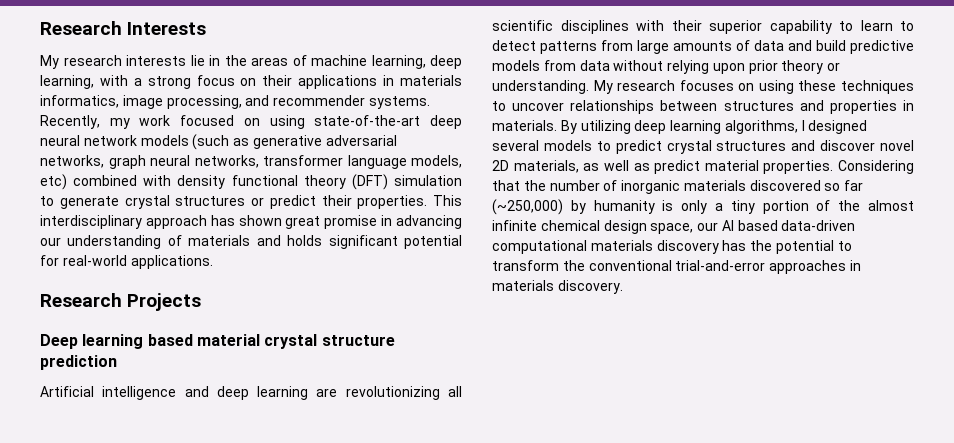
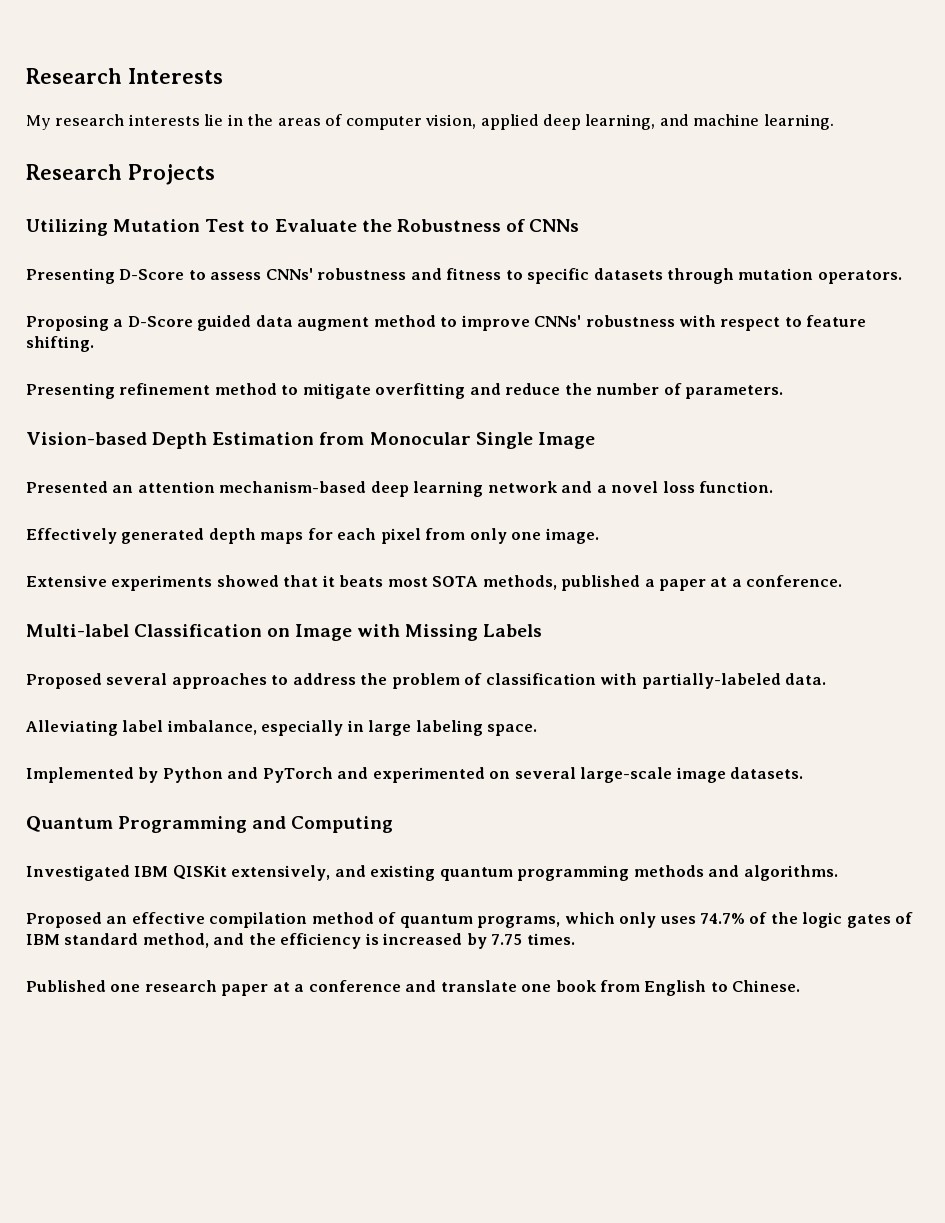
[311,55,462,69] [40,75,463,89] [40,95,430,109] [40,115,462,129] [40,134,397,150] [40,155,462,169] [40,174,462,190] [40,195,462,209] [40,215,462,229] [40,235,462,249] [40,255,213,269] [40,293,202,311] [40,334,395,349] [40,355,117,370] [40,386,462,400] [492,20,914,34] [492,40,914,54] [492,60,841,74] [492,80,914,94] [492,100,914,114] [492,120,868,134] [492,140,914,154] [492,160,914,174] [492,180,864,194] [492,199,915,215] [492,220,856,234] [492,240,852,254] [492,260,861,274] [492,280,623,294] machine learning, deep learning, with a strong focus on their applications in materials informatics, image processing, and recommender systems. Recently, my work focused on using state-of-the-art deep neural network models (such as generative adversarial networks, graph neural networks, transformer language models, etc) combined with density functional theory (DFT) simulation to generate crystal structures or predict their properties. This interdisciplinary approach has shown great promise in advancing our understanding of materials and holds significant potential for real-world applications. // Research Projects // Deep learning based material crystal structure prediction // Artificial intelligence and deep learning are revolutionizing all scientific disciplines with their superior capability to learn to detect patterns from large amounts of data and build predictive models from data without relying upon prior theory or understanding. My research focuses on using these techniques to uncover relationships between structures and properties in materials. By utilizing deep learning algorithms, I designed several models to predict crystal structures and discover novel 2D materials, as well as predict material properties. Considering that the number of inorganic materials discovered so far (~250,000) by humanity is only a tiny portion of the almost infinite chemical design space, our AI based data-driven computational materials discovery has the potential to transform the conventional trial-and-error approaches in materials discovery. -> [345,114,834,130] [26,164,215,185] [26,219,580,236] [26,268,902,284] [26,315,867,331] [26,336,94,352] [26,383,784,399] [26,432,595,449] [26,481,774,497] [26,528,599,544] [26,575,843,591] [26,624,542,641] [26,673,827,689] [26,720,538,736] [26,767,803,783] [26,816,394,833] [26,865,838,881] [26,912,914,928] [26,933,575,949] [26,980,801,996] computer vision, applied deep learning, and machine learning. // Research Projects // Utilizing Mutation Test to Evaluate the Robustness of CNNs // Presenting D-Score to assess CNNs' robustness and fitness to specific datasets through mutation operators. // Proposing a D-Score guided data augment method to improve CNNs' robustness with respect to feature shifting. // Presenting refinement method to mitigate overfitting and reduce the number of parameters. // Vision-based Depth Estimation from Monocular Single Image // Presented an attention mechanism-based deep learning network and a novel loss function. // Effectively generated depth maps for each pixel from only one image. // Extensive experiments showed that it beats most SOTA methods, published a paper at a conference. // Multi-label Classification on Image with Missing Labels // Proposed several approaches to address the problem of classification with partially-labeled data. // Alleviating label imbalance, especially in large labeling space. // Implemented by Python and PyTorch and experimented on several large-scale image datasets. // Quantum Programming and Computing // Investigated IBM QISKit extensively, and existing quantum programming methods and algorithms. // Proposed an effective compilation method of quantum programs, which only uses 74.7% of the logic gates of IBM standard method, and the efficiency is increased by 7.75 times. // Published one research paper at a conference and translate one book from English to Chinese.

